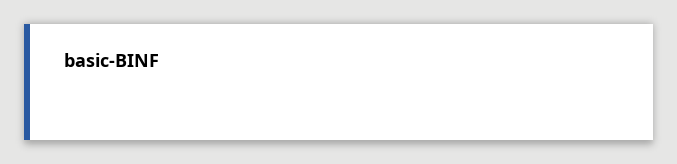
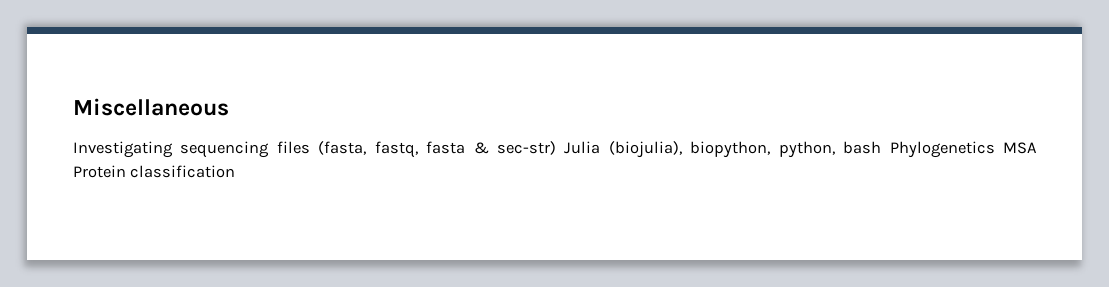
[64,53,159,67] basic-BINF -> [73,98,229,116] [73,141,1038,158] [73,165,236,178] Miscellaneous // Investigating sequencing files (fasta, fastq, fasta & sec-str) Julia (biojulia), biopython, python, bash Phylogenetics MSA Protein classification

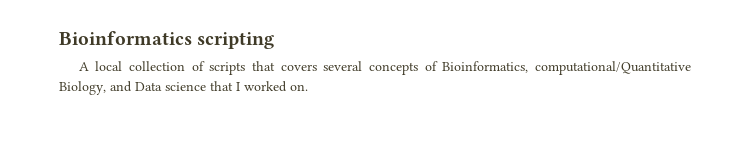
[73,98,229,116] [73,141,1038,158] [73,165,236,178] Miscellaneous // Investigating sequencing files (fasta, fastq, fasta & sec-str) Julia (biojulia), biopython, python, bash Phylogenetics MSA Protein classification -> [59,31,275,49] [78,61,691,75] [59,81,308,95] Bioinformatics scripting // A local collection of scripts that covers several concepts of Bioinformatics, computational/Quantitative Biology, and Data science that I worked on.

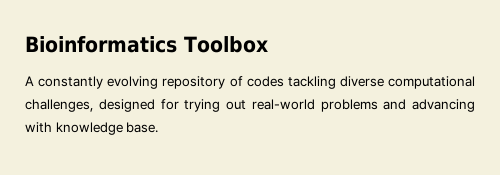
[197,32,275,49] scripting -> [184,36,268,53] Toolbox
[95,61,691,75] [59,81,308,95] local collection of scripts that covers several concepts of Bioinformatics, computational/Quantitative Biology, and Data science that I worked on. -> [38,76,475,89] [25,99,475,112] [25,122,159,135] constantly evolving repository of codes tackling diverse computational challenges, designed for trying out real-world problems and advancing with knowledge base.

